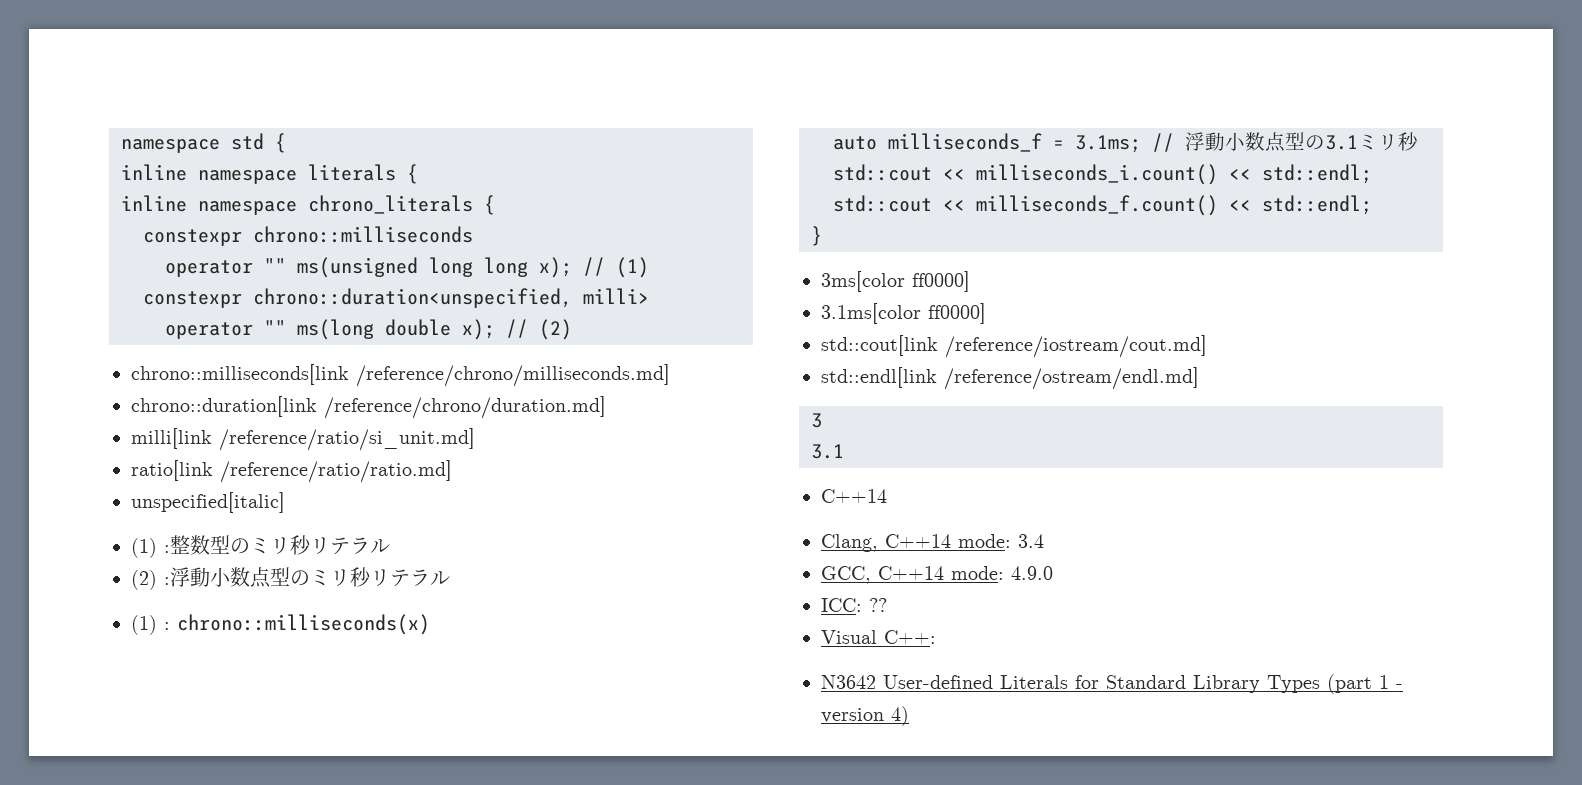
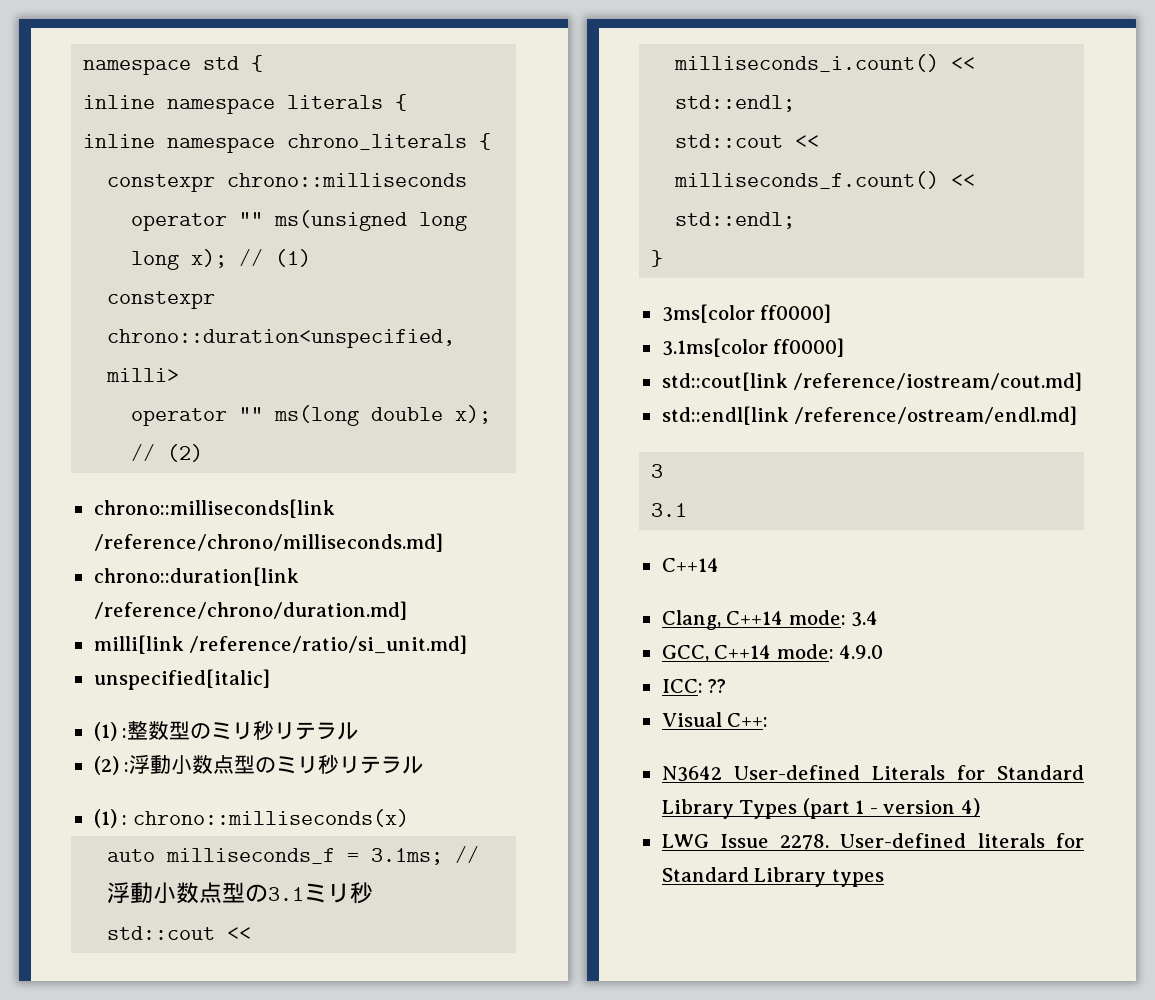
[131,460,452,483] // ratio[link /reference/ratio/ratio.md] -> (468, 644) none
(909, 716) none -> [661,833,1084,850] [661,867,884,887] // LWG Issue 2278. User-defined literals for Standard Library types

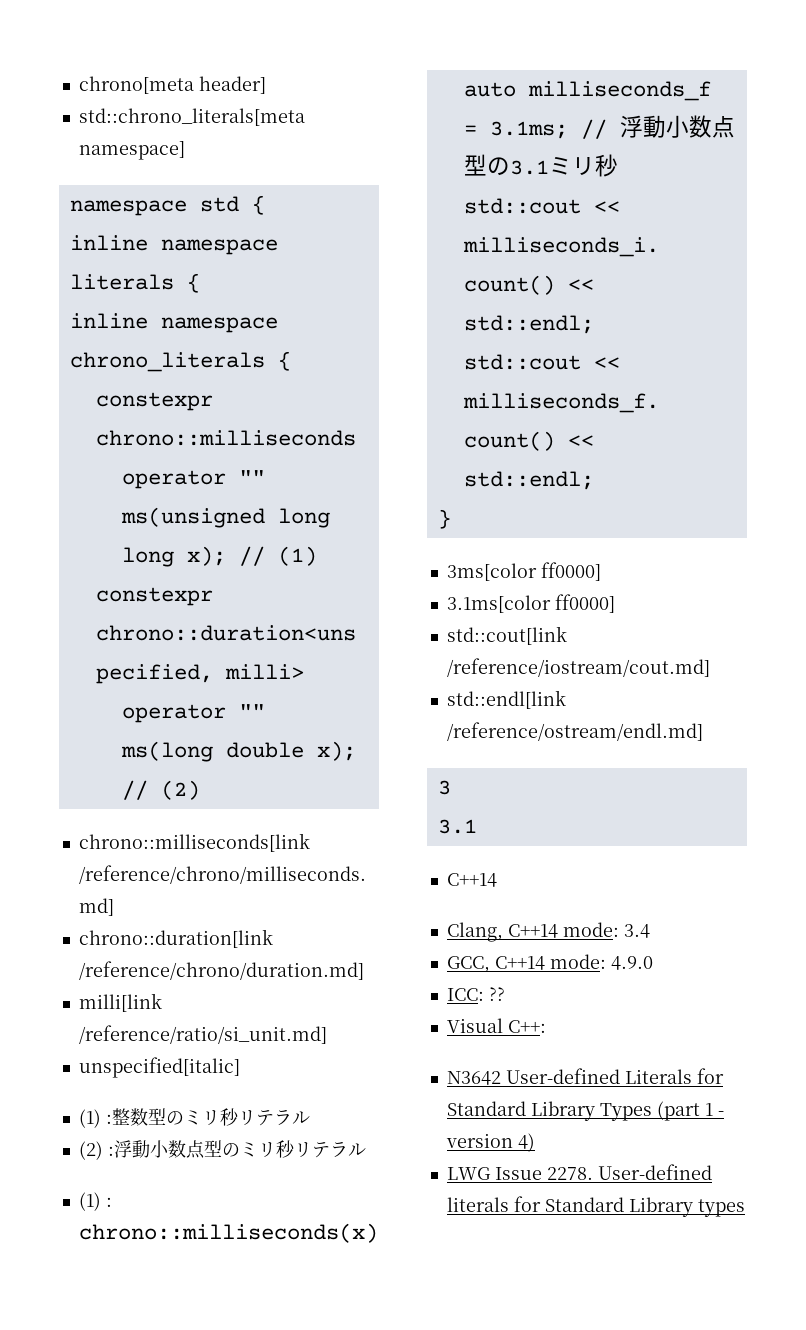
(83, 67) none -> [78,76,266,94] [78,108,305,126] [78,141,185,160] chrono[meta header] // std::chrono_literals[meta namespace] //

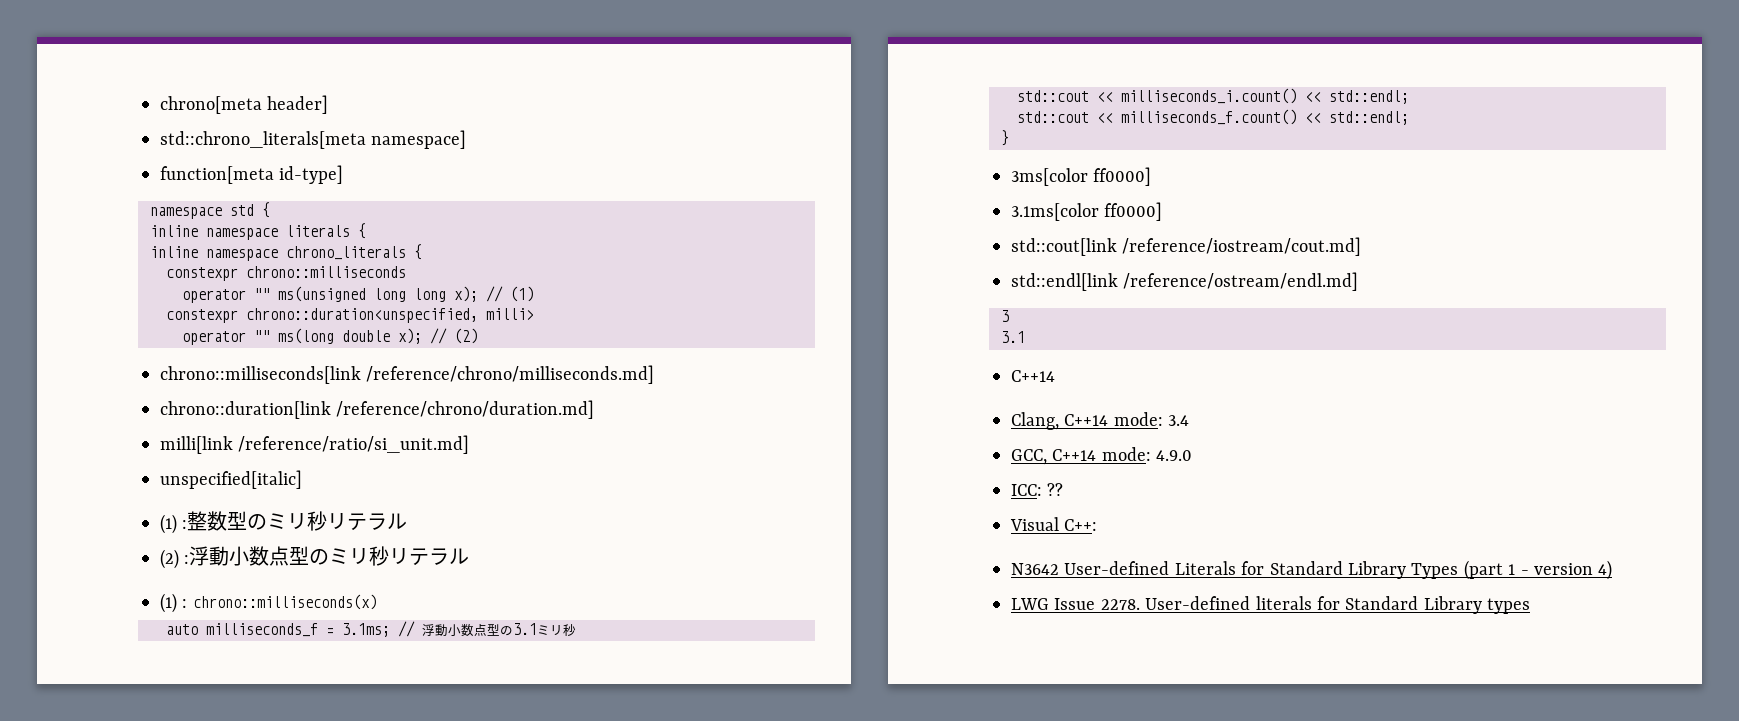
(185, 150) none -> [160,165,344,184] // function[meta id-type]

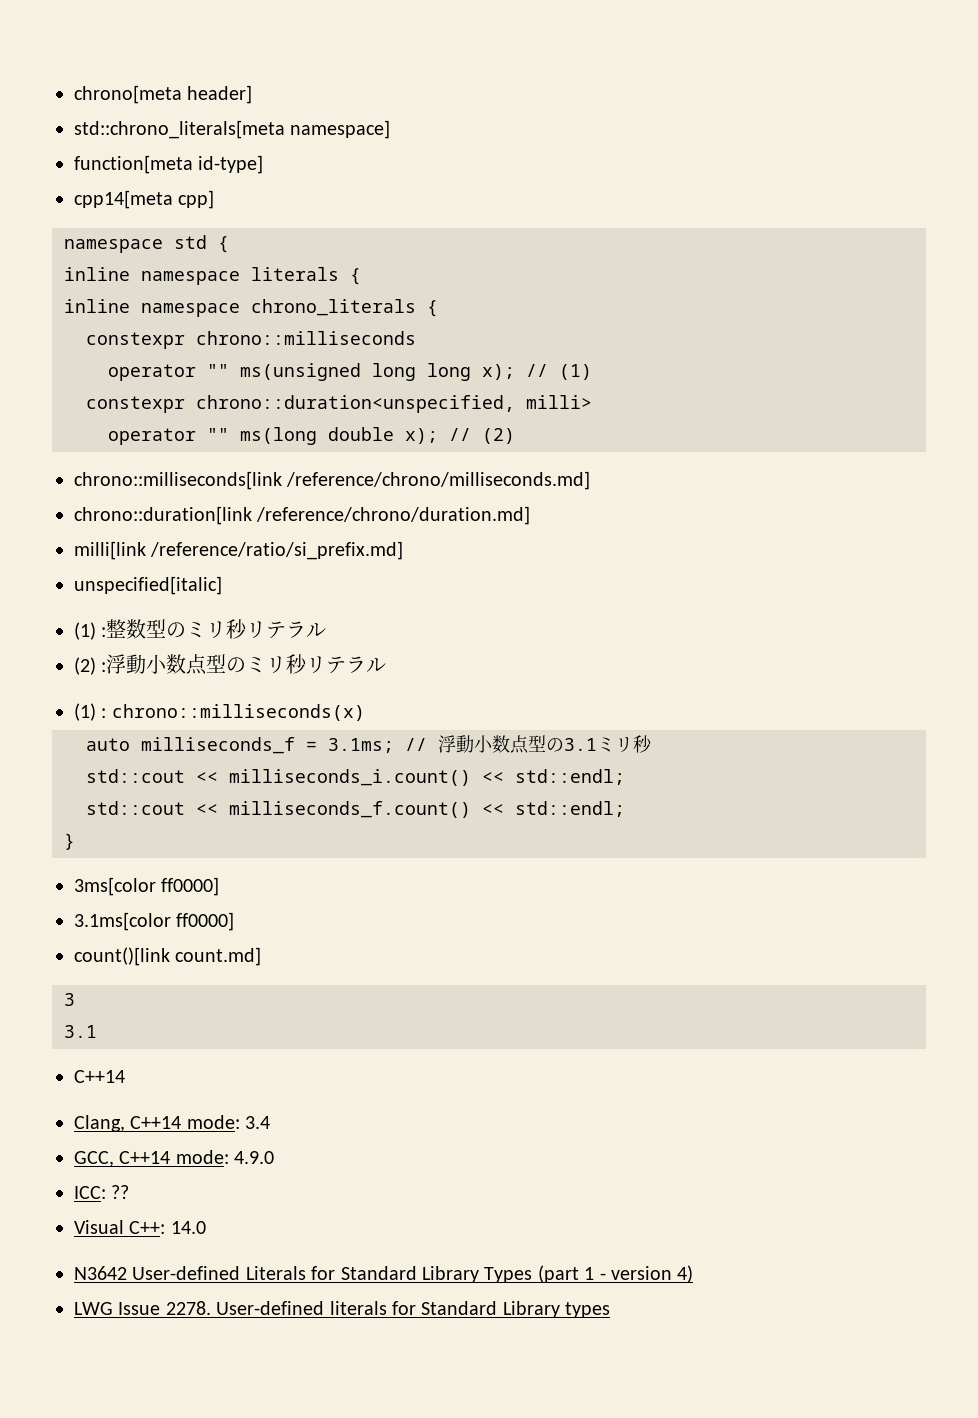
(344, 174) none -> [74,190,215,209] // cpp14[meta cpp]
[238,435,470,454] /reference/ratio/si_unit.md] -> [150,541,404,560] /reference/ratio/si_prefix.md]
[1011,237,1362,256] [1011,272,1359,291] std::cout[link /reference/iostream/cout.md] // std::endl[link /reference/ostream/endl.md] -> [74,947,262,966] count()[link count.md]
(1098, 525) none -> [170,1221,206,1234] 14.0

